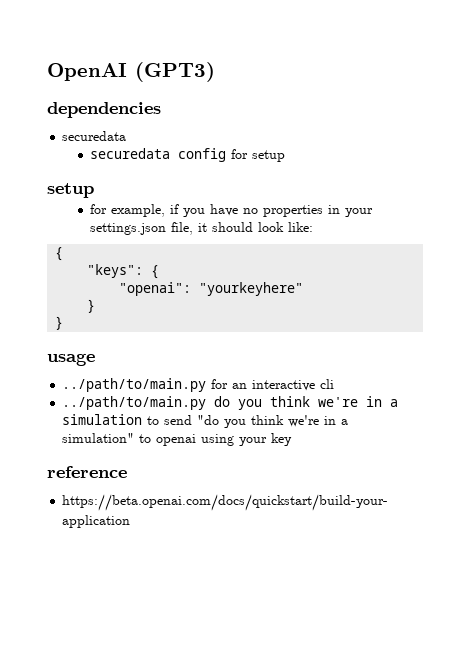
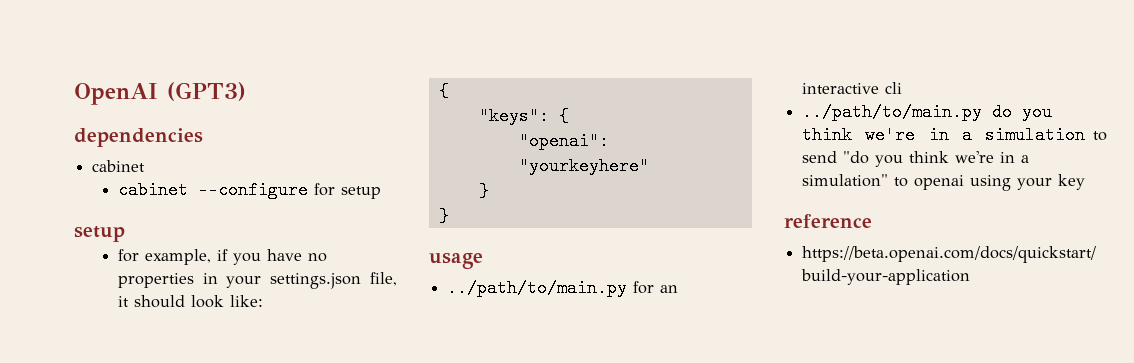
[62,131,127,141] [90,148,227,162] securedata // securedata config -> [92,160,146,172] [117,181,308,199] cabinet // cabinet --configure

